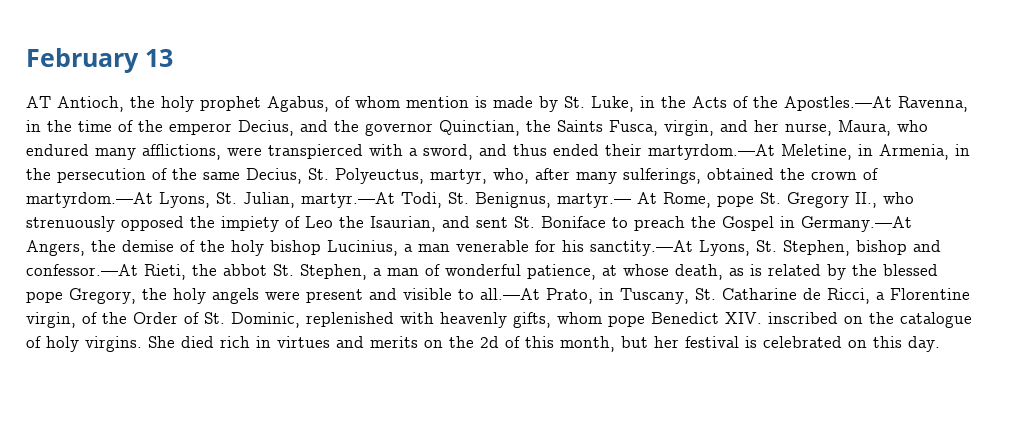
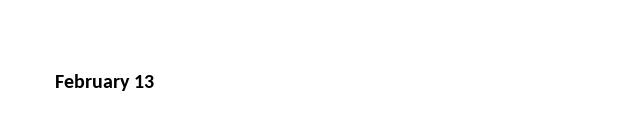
[26,96,968,112] [26,120,928,136] [26,144,970,160] [26,168,878,184] [26,192,914,208] [26,216,912,232] [26,240,941,256] [26,264,938,280] [26,288,970,304] [26,312,972,328] [26,336,940,352] // AT Antioch, the holy prophet Agabus, of whom mention is made by St. Luke, in the Acts of the Apostles.—At Ravenna, in the time of the emperor Decius, and the governor Quinctian, the Saints Fusca, virgin, and her nurse, Maura, who endured many afflictions, were transpierced with a sword, and thus ended their martyrdom.—At Meletine, in Armenia, in the persecution of the same Decius, St. Polyeuctus, martyr, who, after many sulferings, obtained the crown of martyrdom.—At Lyons, St. Julian, martyr.—At Todi, St. Benignus, martyr.— At Rome, pope St. Gregory II., who strenuously opposed the impiety of Leo the Isaurian, and sent St. Boniface to preach the Gospel in Germany.—At Angers, the demise of the holy bishop Lucinius, a man venerable for his sanctity.—At Lyons, St. Stephen, bishop and confessor.—At Rieti, the abbot St. Stephen, a man of wonderful patience, at whose death, as is related by the blessed pope Gregory, the holy angels were present and visible to all.—At Prato, in Tuscany, St. Catharine de Ricci, a Florentine virgin, of the Order of St. Dominic, replenished with heavenly gifts, whom pope Benedict XIV. inscribed on the catalogue of holy virgins. She died rich in virtues and merits on the 2d of this month, but her festival is celebrated on this day. -> (155, 81) none

